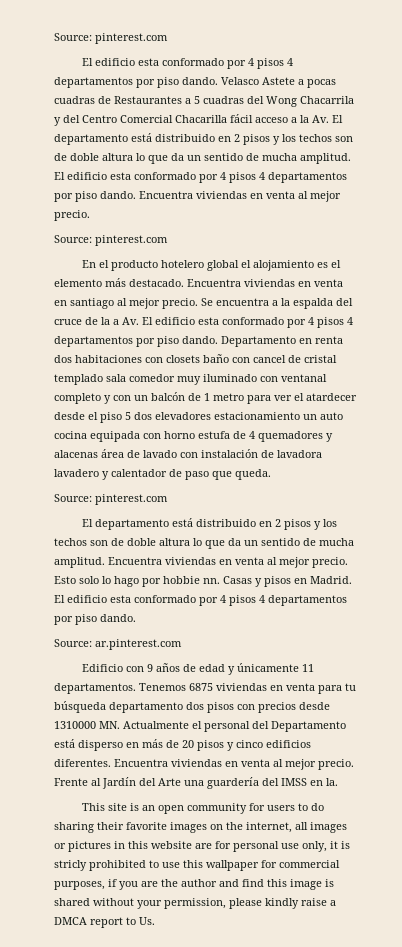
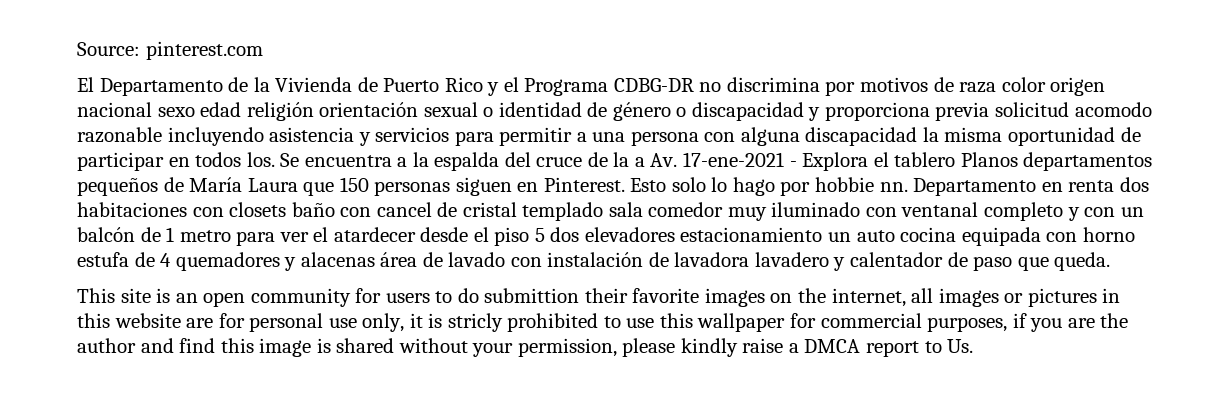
[54,33,168,44] [81,58,293,69] [54,77,336,88] [54,96,354,107] [54,114,343,126] [54,133,353,145] [54,153,351,164] [54,172,347,183] [54,191,341,202] [54,210,90,221] [54,235,168,246] [81,260,341,271] [54,278,343,287] [54,298,198,309] Source: pinterest.com // El edificio esta conformado por 4 pisos 4 departamentos por piso dando. Velasco Astete a pocas cuadras de Restaurantes a 5 cuadras del Wong Chacarrila y del Centro Comercial Chacarilla fácil acceso a la Av. El departamento está distribuido en 2 pisos y los techos son de doble altura lo que da un sentido de mucha amplitud. El edificio esta conformado por 4 pisos 4 departamentos por piso dando. Encuentra viviendas en venta al mejor precio. // Source: pinterest.com // En el producto hotelero global el alojamiento es el elemento más destacado. Encuentra viviendas en venta en santiago al mejor precio. -> [77,41,263,60] [77,77,1106,96] [77,102,1152,121] [77,127,1141,146] [77,152,275,171] Source: pinterest.com // El Departamento de la Vivienda de Puerto Rico y el Programa CDBG-DR no discrimina por motivos de raza color origen nacional sexo edad religión orientación sexual o identidad de género o discapacidad y proporciona previa solicitud acomodo razonable incluyendo asistencia y servicios para permitir a una persona con alguna discapacidad la misma oportunidad de participar en todos los.
[142,317,353,328] [54,336,218,347] El edificio esta conformado por 4 pisos 4 departamentos por piso dando. -> [683,152,1153,171] [77,177,908,196] 17-ene-2021 - Explora el tablero Planos departamentos pequeños de María Laura que 150 personas siguen en Pinterest. Esto solo lo hago por hobbie nn.
[54,494,168,505] [81,518,337,530] [54,538,354,549] [54,557,348,568] [54,576,352,587] [54,595,347,606] [54,614,136,625] [54,639,182,650] [81,663,314,675] [54,683,356,694] [54,701,330,713] [54,721,346,732] [54,739,311,751] [54,759,354,770] [54,777,338,789] // Source: pinterest.com // El departamento está distribuido en 2 pisos y los techos son de doble altura lo que da un sentido de mucha amplitud. Encuentra viviendas en venta al mejor precio. Esto solo lo hago por hobbie nn. Casas y pisos en Madrid. El edificio esta conformado por 4 pisos 4 departamentos por piso dando. // Source: ar.pinterest.com // Edificio con 9 años de edad y únicamente 11 departamentos. Tenemos 6875 viviendas en venta para tu búsqueda departamento dos pisos con precios desde 1310000 MN. Actualmente el personal del Departamento está disperso en más de 20 pisos y cinco edificios diferentes. Encuentra viviendas en venta al mejor precio. Frente al Jardín del Arte una guardería del IMSS en la. -> (1111, 261) none
[54,822,94,833] sharing -> [484,288,580,303] submittion

